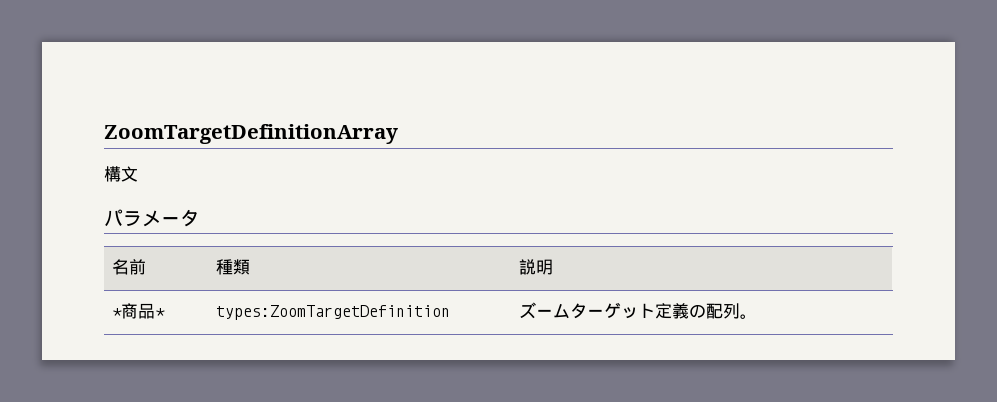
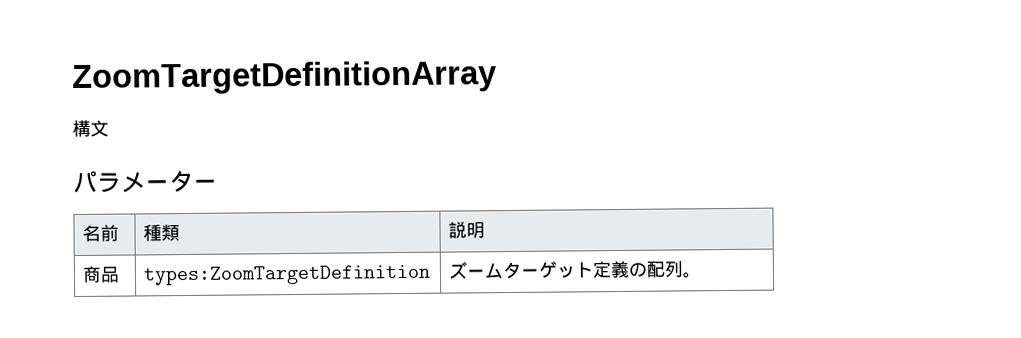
(199, 218) none -> [193,178,218,190] ー
[111,308,122,317] * -> (485, 230) none
[154,308,165,317] * -> (120, 274) none

